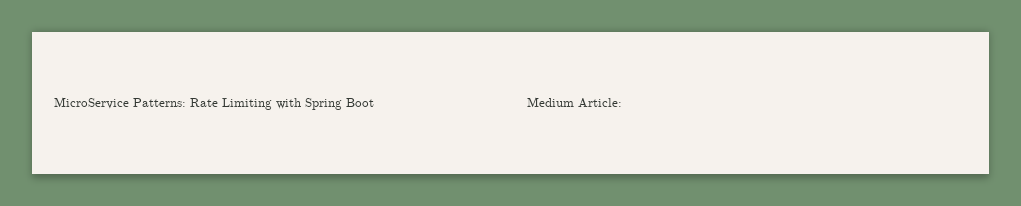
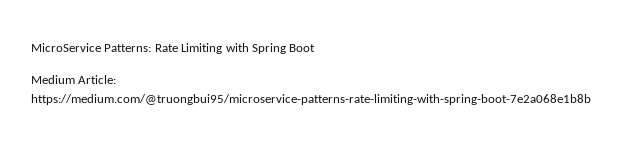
(622, 103) none -> [31,94,591,105] https://medium.com/@truongbui95/microservice-patterns-rate-limiting-with-spring-boot-7e2a068e1b8b

